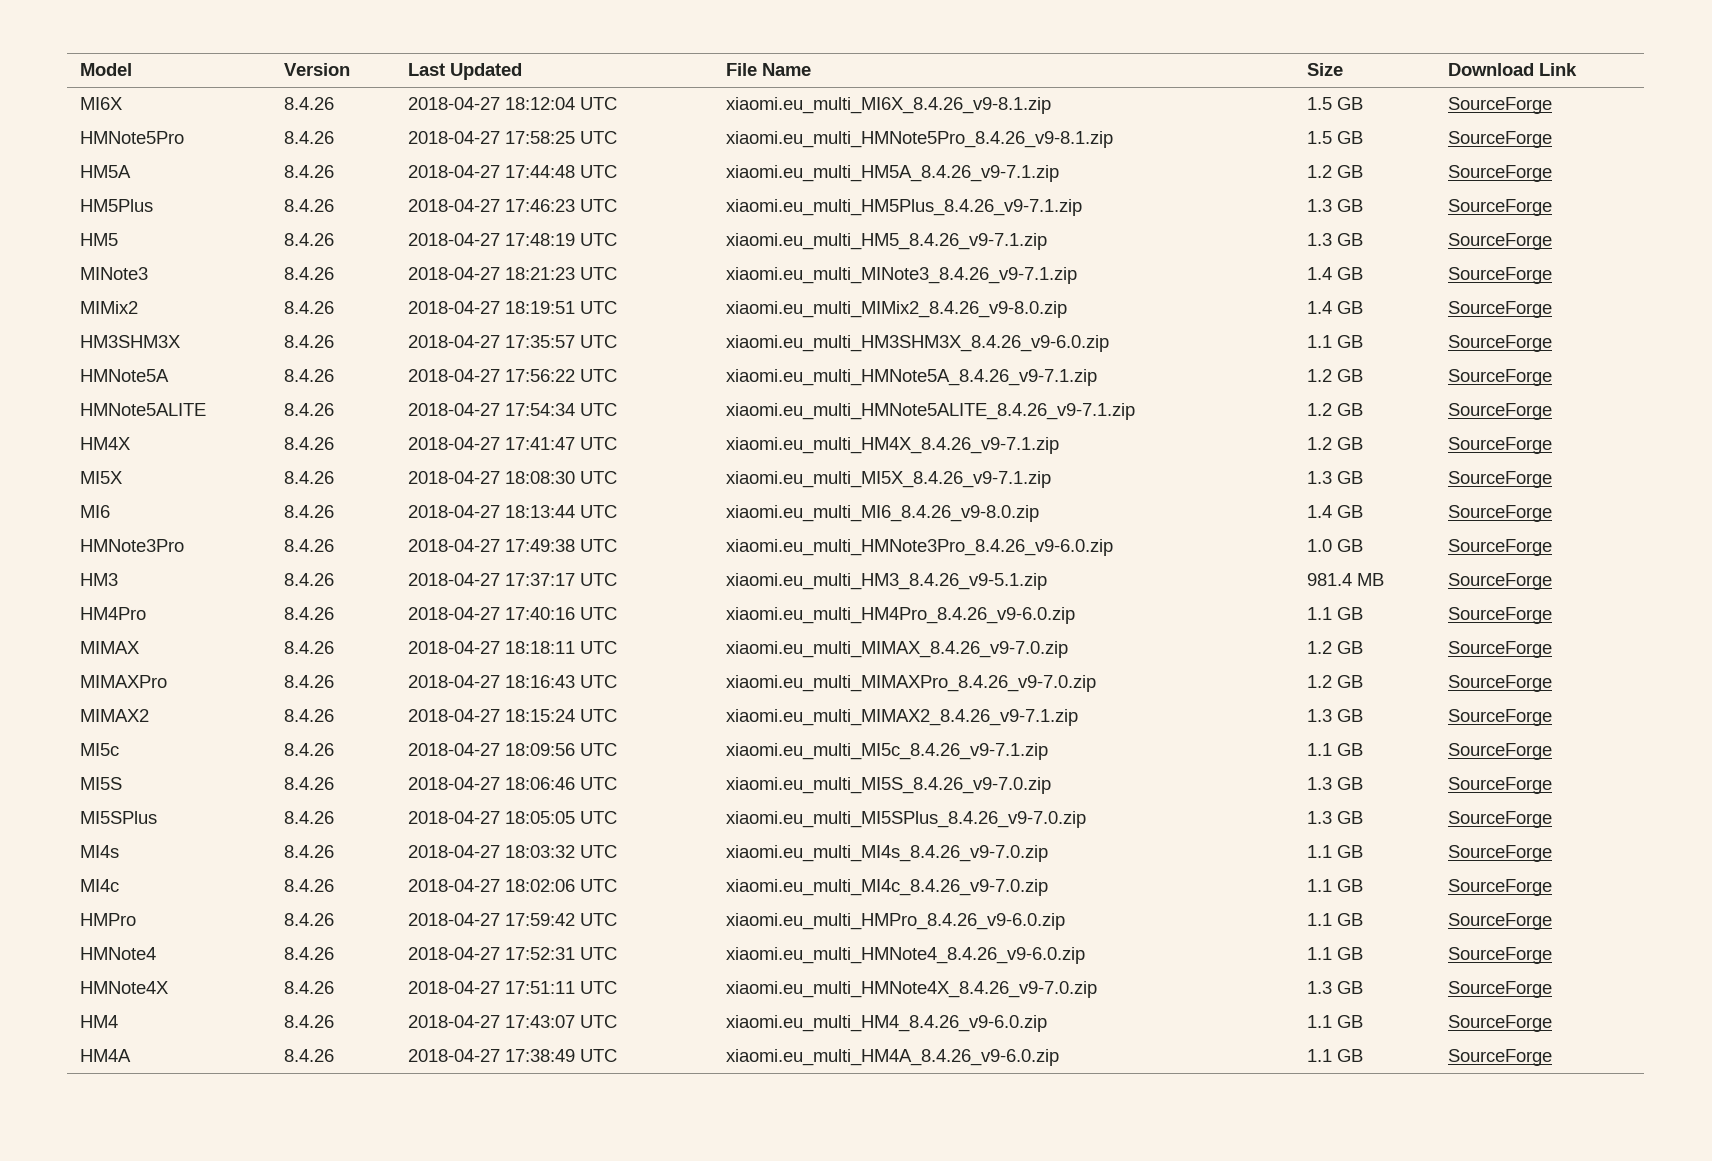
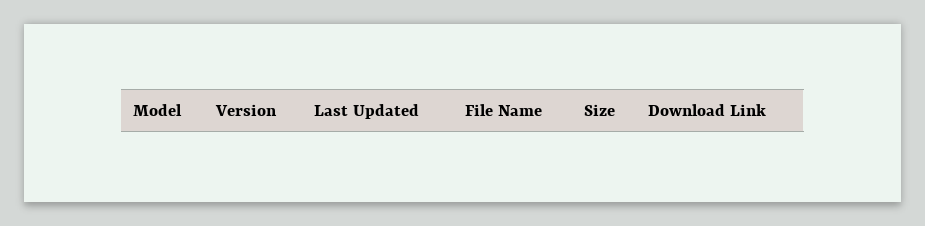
[80,97,123,110] [284,97,335,110] [408,97,618,110] [726,97,1052,114] [1307,97,1364,110] [1448,97,1553,114] [80,131,185,144] [284,131,335,144] [408,131,618,144] [726,131,1114,148] [1307,131,1364,144] [1448,131,1553,148] [80,165,132,178] [284,165,335,178] [408,165,618,178] [726,165,1060,182] [1307,165,1364,178] [1448,165,1553,182] [80,199,154,212] [284,199,335,212] [408,199,618,212] [726,199,1083,216] [1307,199,1364,212] [1448,199,1553,216] [80,233,119,246] [284,233,335,246] [408,233,618,246] [726,233,1048,250] [1307,233,1364,246] [1448,233,1553,250] [80,267,149,280] [284,267,335,280] [408,267,618,280] [726,267,1078,284] [1307,267,1364,280] [1448,267,1553,284] [80,301,139,314] [284,301,335,314] [408,301,618,314] [726,301,1068,318] [1307,301,1364,314] [1448,301,1553,318] [80,335,181,348] [284,335,335,348] [408,335,618,348] [726,335,1110,352] [1307,335,1364,348] [1448,335,1553,352] [80,369,170,382] [284,369,335,382] [408,369,618,382] [726,369,1098,386] [1307,369,1364,382] [1448,369,1553,386] [80,403,207,416] [284,403,335,416] [408,403,618,416] [726,403,1136,420] [1307,403,1364,416] [1448,403,1553,420] [80,437,131,450] [284,437,335,450] [408,437,618,450] [726,437,1060,454] [1307,437,1364,450] [1448,437,1553,454] [80,471,123,484] [284,471,335,484] [408,471,618,484] [726,471,1052,488] [1307,471,1364,484] [1448,471,1553,488] [80,505,111,518] [284,505,335,518] [408,505,618,518] [726,505,1040,522] [1307,505,1364,518] [1448,505,1553,522] [80,539,185,552] [284,539,335,552] [408,539,618,552] [726,539,1114,556] [1307,539,1364,552] [1448,539,1553,556] [80,573,119,586] [284,573,335,586] [408,573,618,586] [726,573,1048,590] [1307,573,1385,586] [1448,573,1553,590] [80,607,147,620] [284,607,335,620] [408,607,618,620] [726,607,1076,624] [1307,607,1364,620] [1448,607,1553,624] [80,641,140,654] [284,641,335,654] [408,641,618,654] [726,641,1069,658] [1307,641,1364,654] [1448,641,1553,658] [80,675,168,688] [284,675,335,688] [408,675,618,688] [726,675,1097,692] [1307,675,1364,688] [1448,675,1553,692] [80,709,150,722] [284,709,335,722] [408,709,618,722] [726,709,1079,726] [1307,709,1364,722] [1448,709,1553,726] [80,743,120,756] [284,743,335,756] [408,743,618,756] [726,743,1049,760] [1307,743,1364,756] [1448,743,1553,760] [80,777,123,790] [284,777,335,790] [408,777,618,790] [726,777,1052,794] [1307,777,1364,790] [1448,777,1553,794] [80,811,158,824] [284,811,335,824] [408,811,618,824] [726,811,1087,828] [1307,811,1364,824] [1448,811,1553,828] [80,845,120,858] [284,845,335,858] [408,845,618,858] [726,845,1049,862] [1307,845,1364,858] [1448,845,1553,862] [80,879,120,892] [284,879,335,892] [408,879,618,892] [726,879,1049,896] [1307,879,1364,892] [1448,879,1553,896] [80,913,137,926] [284,913,335,926] [408,913,618,926] [726,913,1066,930] [1307,913,1364,926] [1448,913,1553,930] [80,947,157,960] [284,947,335,960] [408,947,618,960] [726,947,1086,964] [1307,947,1364,960] [1448,947,1553,964] [80,981,169,994] [284,981,335,994] [408,981,618,994] [726,981,1098,998] [1307,981,1364,994] [1448,981,1553,998] [80,1015,119,1028] [284,1015,335,1028] [408,1015,618,1028] [726,1015,1048,1032] [1307,1015,1364,1028] [1448,1015,1553,1032] [80,1049,132,1062] [284,1049,335,1062] [408,1049,618,1062] [726,1049,1060,1066] [1307,1049,1364,1062] [1448,1049,1553,1066] // MI6X | 8.4.26 | 2018-04-27 18:12:04 UTC | xiaomi.eu_multi_MI6X_8.4.26_v9-8.1.zip | 1.5 GB | SourceForge // HMNote5Pro | 8.4.26 | 2018-04-27 17:58:25 UTC | xiaomi.eu_multi_HMNote5Pro_8.4.26_v9-8.1.zip | 1.5 GB | SourceForge // HM5A | 8.4.26 | 2018-04-27 17:44:48 UTC | xiaomi.eu_multi_HM5A_8.4.26_v9-7.1.zip | 1.2 GB | SourceForge // HM5Plus | 8.4.26 | 2018-04-27 17:46:23 UTC | xiaomi.eu_multi_HM5Plus_8.4.26_v9-7.1.zip | 1.3 GB | SourceForge // HM5 | 8.4.26 | 2018-04-27 17:48:19 UTC | xiaomi.eu_multi_HM5_8.4.26_v9-7.1.zip | 1.3 GB | SourceForge // MINote3 | 8.4.26 | 2018-04-27 18:21:23 UTC | xiaomi.eu_multi_MINote3_8.4.26_v9-7.1.zip | 1.4 GB | SourceForge // MIMix2 | 8.4.26 | 2018-04-27 18:19:51 UTC | xiaomi.eu_multi_MIMix2_8.4.26_v9-8.0.zip | 1.4 GB | SourceForge // HM3SHM3X | 8.4.26 | 2018-04-27 17:35:57 UTC | xiaomi.eu_multi_HM3SHM3X_8.4.26_v9-6.0.zip | 1.1 GB | SourceForge // HMNote5A | 8.4.26 | 2018-04-27 17:56:22 UTC | xiaomi.eu_multi_HMNote5A_8.4.26_v9-7.1.zip | 1.2 GB | SourceForge // HMNote5ALITE | 8.4.26 | 2018-04-27 17:54:34 UTC | xiaomi.eu_multi_HMNote5ALITE_8.4.26_v9-7.1.zip | 1.2 GB | SourceForge // HM4X | 8.4.26 | 2018-04-27 17:41:47 UTC | xiaomi.eu_multi_HM4X_8.4.26_v9-7.1.zip | 1.2 GB | SourceForge // MI5X | 8.4.26 | 2018-04-27 18:08:30 UTC | xiaomi.eu_multi_MI5X_8.4.26_v9-7.1.zip | 1.3 GB | SourceForge // MI6 | 8.4.26 | 2018-04-27 18:13:44 UTC | xiaomi.eu_multi_MI6_8.4.26_v9-8.0.zip | 1.4 GB | SourceForge // HMNote3Pro | 8.4.26 | 2018-04-27 17:49:38 UTC | xiaomi.eu_multi_HMNote3Pro_8.4.26_v9-6.0.zip | 1.0 GB | SourceForge // HM3 | 8.4.26 | 2018-04-27 17:37:17 UTC | xiaomi.eu_multi_HM3_8.4.26_v9-5.1.zip | 981.4 MB | SourceForge // HM4Pro | 8.4.26 | 2018-04-27 17:40:16 UTC | xiaomi.eu_multi_HM4Pro_8.4.26_v9-6.0.zip | 1.1 GB | SourceForge // MIMAX | 8.4.26 | 2018-04-27 18:18:11 UTC | xiaomi.eu_multi_MIMAX_8.4.26_v9-7.0.zip | 1.2 GB | SourceForge // MIMAXPro | 8.4.26 | 2018-04-27 18:16:43 UTC | xiaomi.eu_multi_MIMAXPro_8.4.26_v9-7.0.zip | 1.2 GB | SourceForge // MIMAX2 | 8.4.26 | 2018-04-27 18:15:24 UTC | xiaomi.eu_multi_MIMAX2_8.4.26_v9-7.1.zip | 1.3 GB | SourceForge // MI5c | 8.4.26 | 2018-04-27 18:09:56 UTC | xiaomi.eu_multi_MI5c_8.4.26_v9-7.1.zip | 1.1 GB | SourceForge // MI5S | 8.4.26 | 2018-04-27 18:06:46 UTC | xiaomi.eu_multi_MI5S_8.4.26_v9-7.0.zip | 1.3 GB | SourceForge // MI5SPlus | 8.4.26 | 2018-04-27 18:05:05 UTC | xiaomi.eu_multi_MI5SPlus_8.4.26_v9-7.0.zip | 1.3 GB | SourceForge // MI4s | 8.4.26 | 2018-04-27 18:03:32 UTC | xiaomi.eu_multi_MI4s_8.4.26_v9-7.0.zip | 1.1 GB | SourceForge // MI4c | 8.4.26 | 2018-04-27 18:02:06 UTC | xiaomi.eu_multi_MI4c_8.4.26_v9-7.0.zip | 1.1 GB | SourceForge // HMPro | 8.4.26 | 2018-04-27 17:59:42 UTC | xiaomi.eu_multi_HMPro_8.4.26_v9-6.0.zip | 1.1 GB | SourceForge // HMNote4 | 8.4.26 | 2018-04-27 17:52:31 UTC | xiaomi.eu_multi_HMNote4_8.4.26_v9-6.0.zip | 1.1 GB | SourceForge // HMNote4X | 8.4.26 | 2018-04-27 17:51:11 UTC | xiaomi.eu_multi_HMNote4X_8.4.26_v9-7.0.zip | 1.3 GB | SourceForge // HM4 | 8.4.26 | 2018-04-27 17:43:07 UTC | xiaomi.eu_multi_HM4_8.4.26_v9-6.0.zip | 1.1 GB | SourceForge // HM4A | 8.4.26 | 2018-04-27 17:38:49 UTC | xiaomi.eu_multi_HM4A_8.4.26_v9-6.0.zip | 1.1 GB | SourceForge -> (766, 110) none

